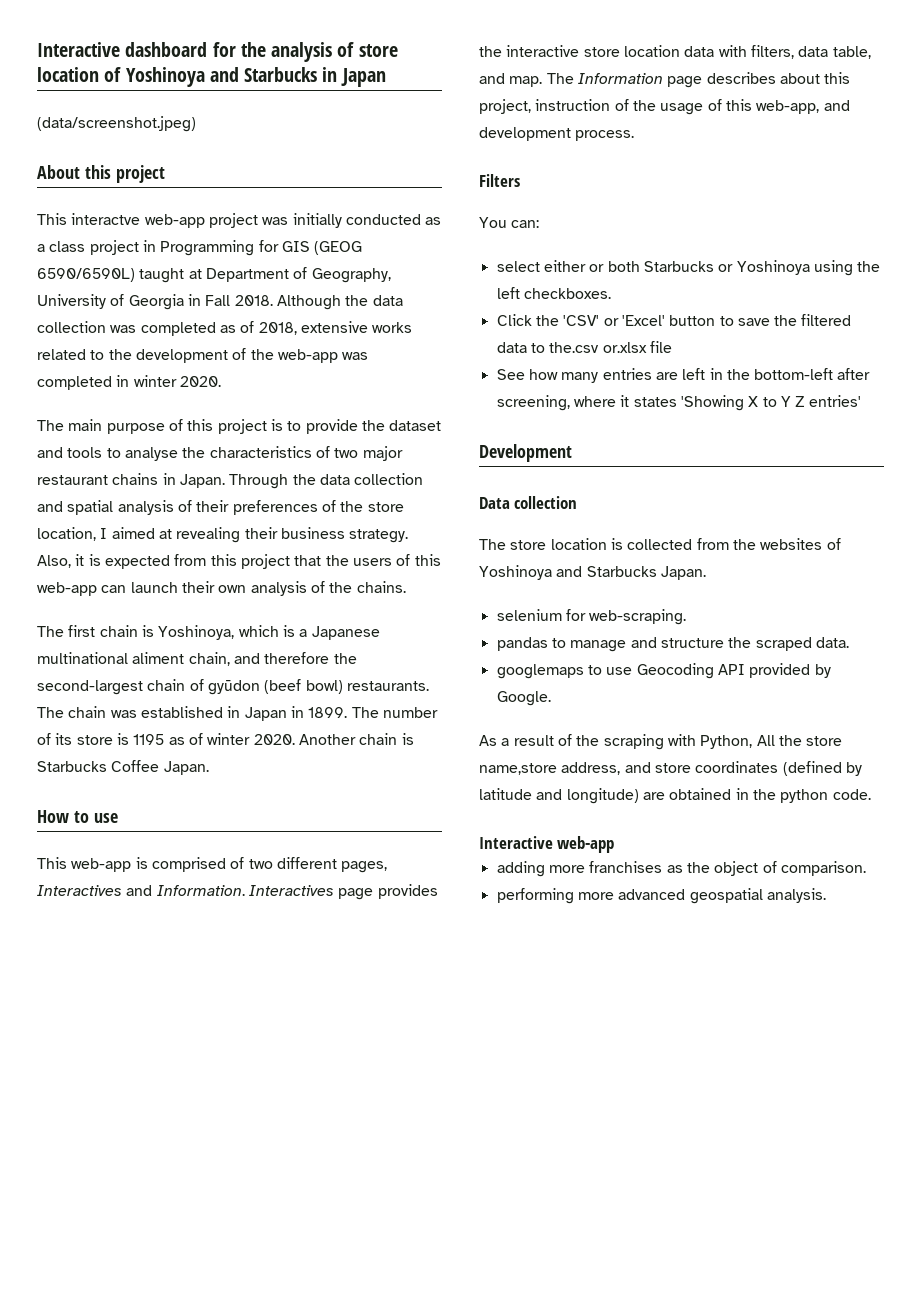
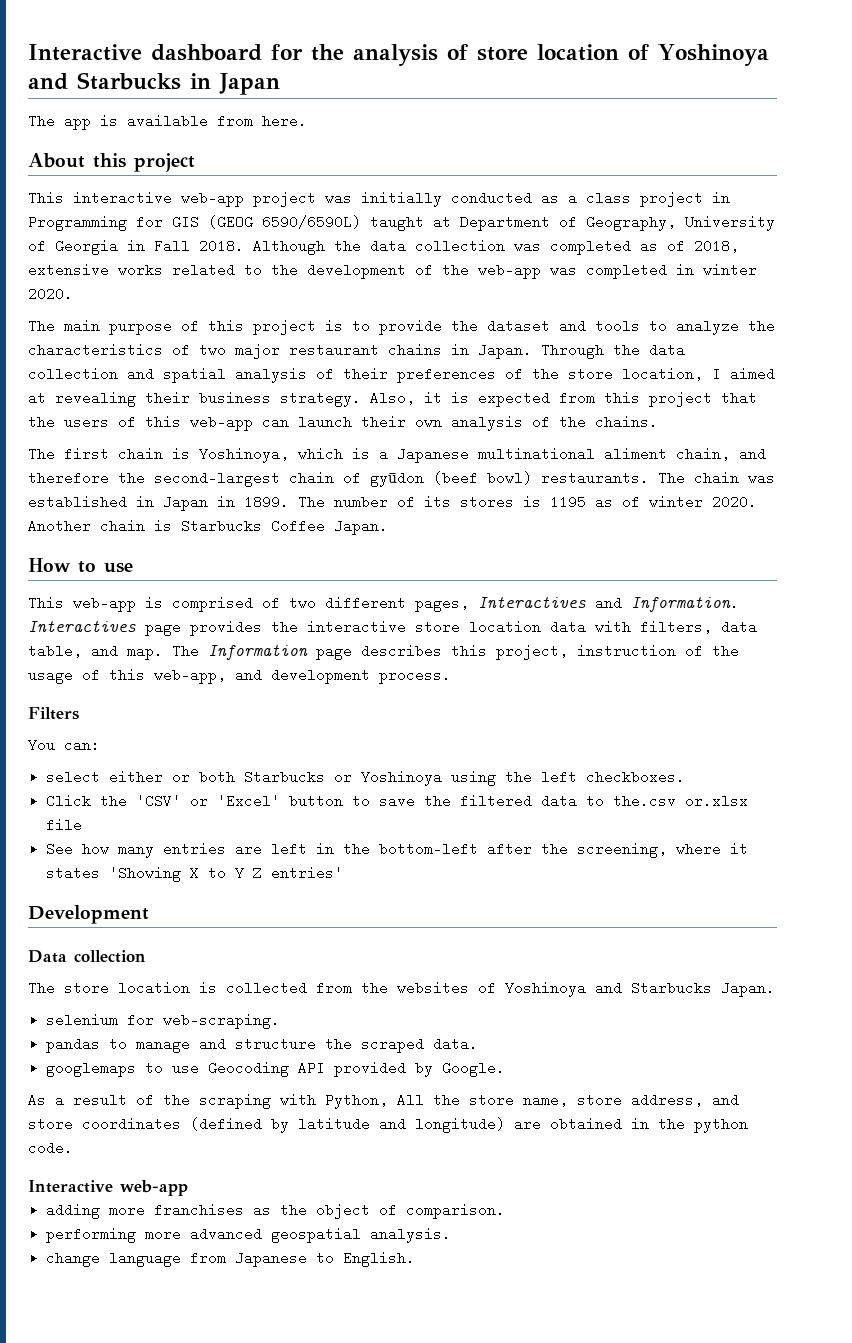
[37,116,196,132] (data/screenshot.jpeg) -> [28,114,307,130] The app is available from here.
[71,213,141,225] interactve -> [73,191,172,205] interactive
[124,447,178,461] analyse -> [676,319,739,335] analyze
[76,735,113,745] store -> [460,495,514,509] stores
[779,73,820,84] about -> (442, 651) none
(871, 374) none -> [541,842,569,856] the
[479,763,557,775] name,store -> [523,1093,622,1107] name, store
(826, 895) none -> [46,1251,416,1267] // change language from Japanese to English.

